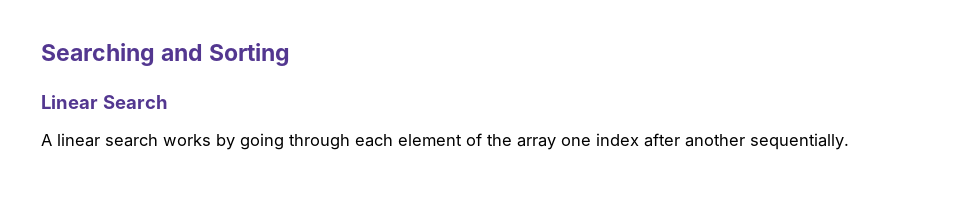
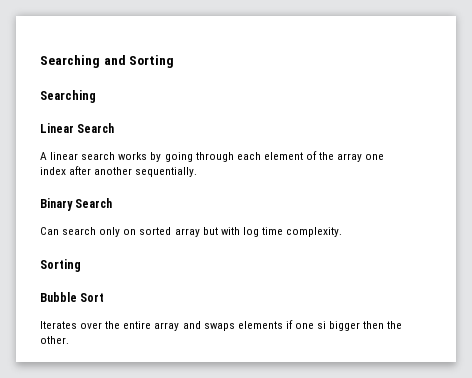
(291, 54) none -> [40,90,96,103] // Searching
(849, 141) none -> [40,198,113,211] [40,227,343,237] [40,259,81,272] [40,292,105,302] [40,320,403,331] [40,336,69,344] // Binary Search // Can search only on sorted array but with log time complexity. // Sorting // Bubble Sort // Iterates over the entire array and swaps elements if one si bigger then the other.

